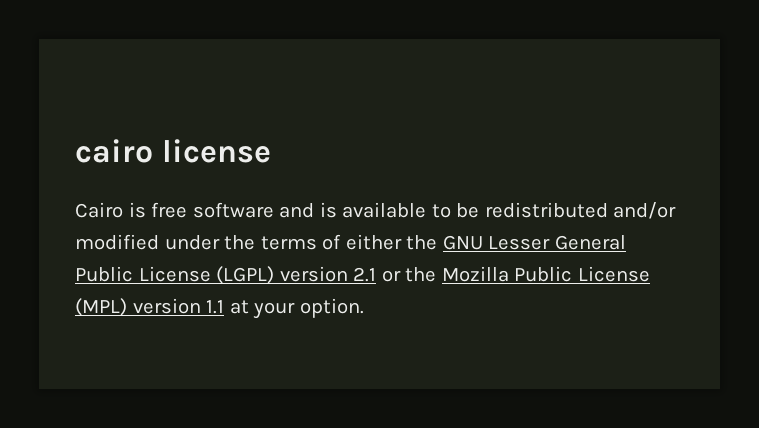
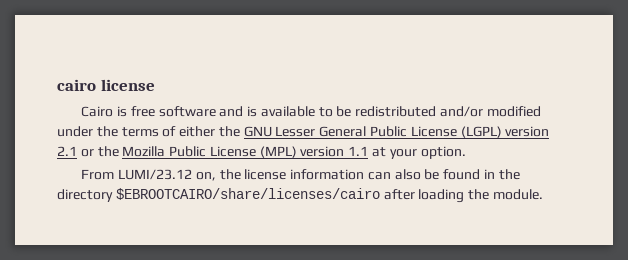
(364, 308) none -> [81,169,520,181] [57,188,543,203] // From LUMI/23.12 on, the license information can also be found in the directory $EBROOTCAIRO/share/licenses/cairo after loading the module.

